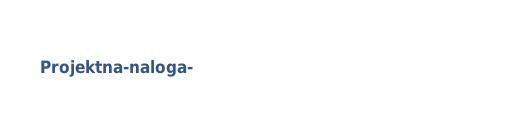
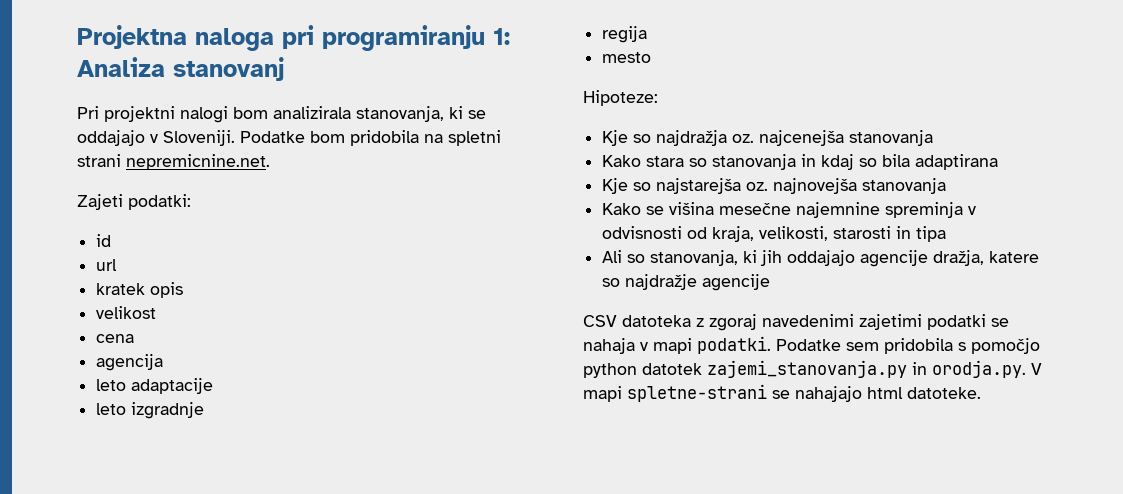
[40,60,193,77] Projektna-naloga- -> [77,25,510,51] [77,57,284,81] [77,106,486,123] [77,130,501,146] [77,154,270,170] [77,194,191,210] [96,234,112,247] [96,259,118,271] [96,282,184,298] [96,306,157,319] [96,334,135,343] [96,354,164,371] [96,378,214,394] [96,402,205,419] [602,26,648,43] [602,52,652,63] [583,90,658,106] [602,130,934,146] [602,154,999,170] [602,178,947,194] [602,202,977,218] [602,226,947,242] [602,250,1040,267] [602,274,771,291] [583,314,1009,331] [583,336,1040,354] [583,360,1042,378] [583,384,981,402] Projektna naloga pri programiranju 1: Analiza stanovanj // Pri projektni nalogi bom analizirala stanovanja, ki se oddajajo v Sloveniji. Podatke bom pridobila na spletni strani nepremicnine.net. // Zajeti podatki: // id // url // kratek opis // velikost // cena // agencija // leto adaptacije // leto izgradnje // regija // mesto // Hipoteze: // Kje so najdražja oz. najcenejša stanovanja // Kako stara so stanovanja in kdaj so bila adaptirana // Kje so najstarejša oz. najnovejša stanovanja // Kako se višina mesečne najemnine spreminja v odvisnosti od kraja, velikosti, starosti in tipa // Ali so stanovanja, ki jih oddajajo agencije dražja, katere so najdražje agencije // CSV datoteka z zgoraj navedenimi zajetimi podatki se nahaja v mapi podatki. Podatke sem pridobila s pomočjo python datotek zajemi_stanovanja.py in orodja.py. V mapi spletne-strani se nahajajo html datoteke.

